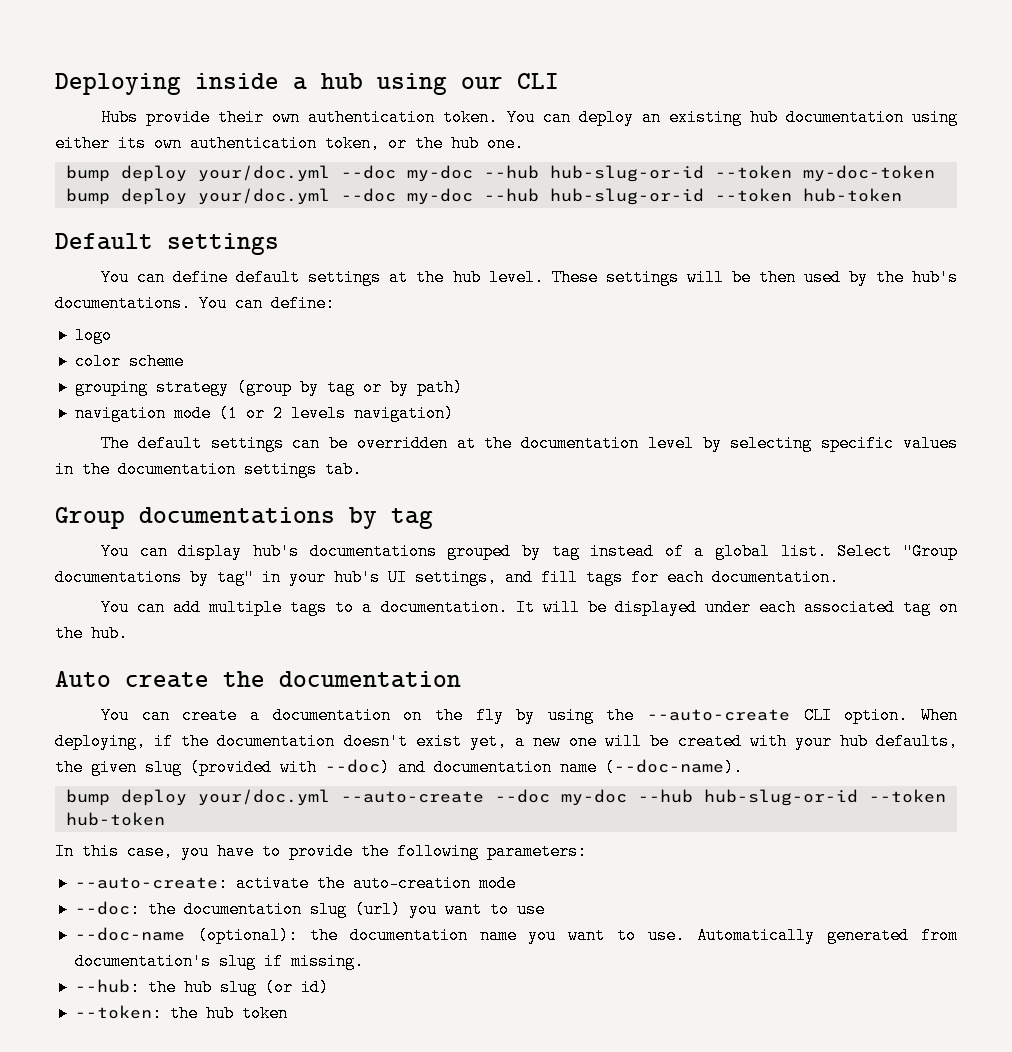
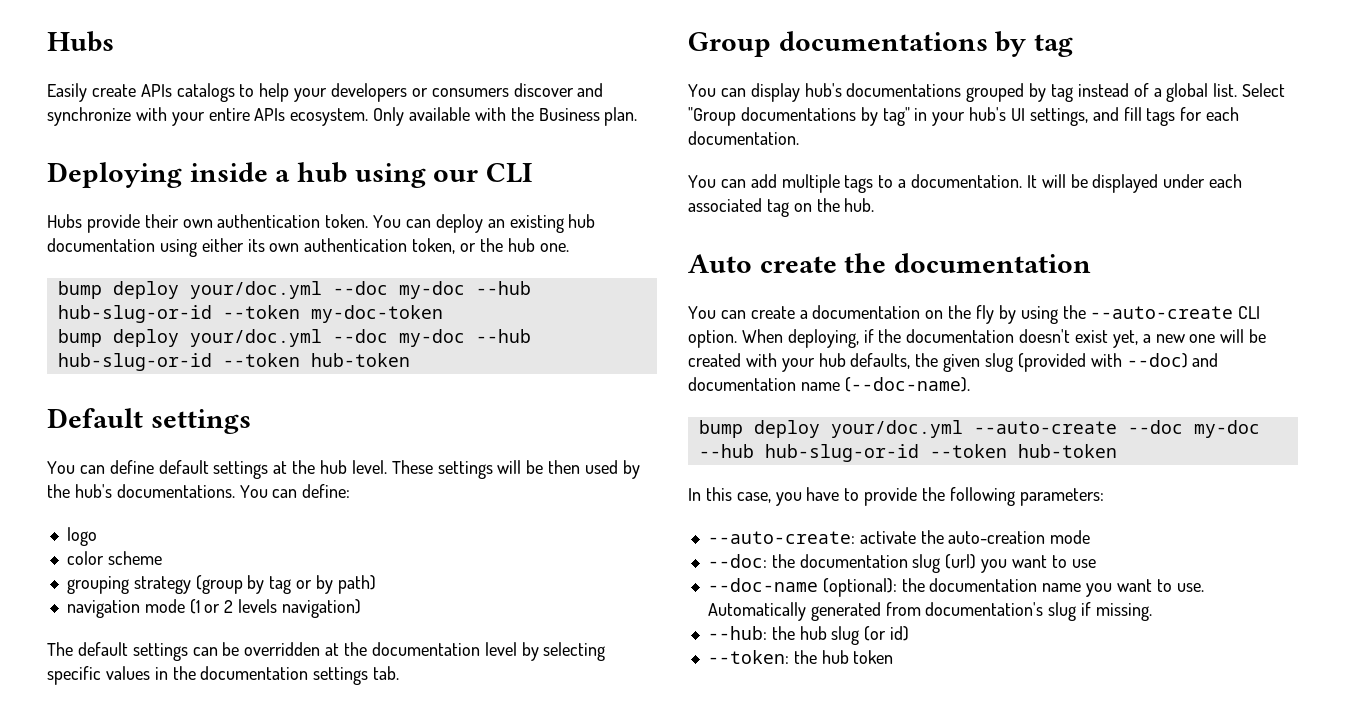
(55, 84) none -> [47,31,114,52] [47,83,604,102] [47,107,638,126] Hubs // Easily create APIs catalogs to help your developers or consumers discover and synchronize with your entire APIs ecosystem. Only available with the Business plan. //

